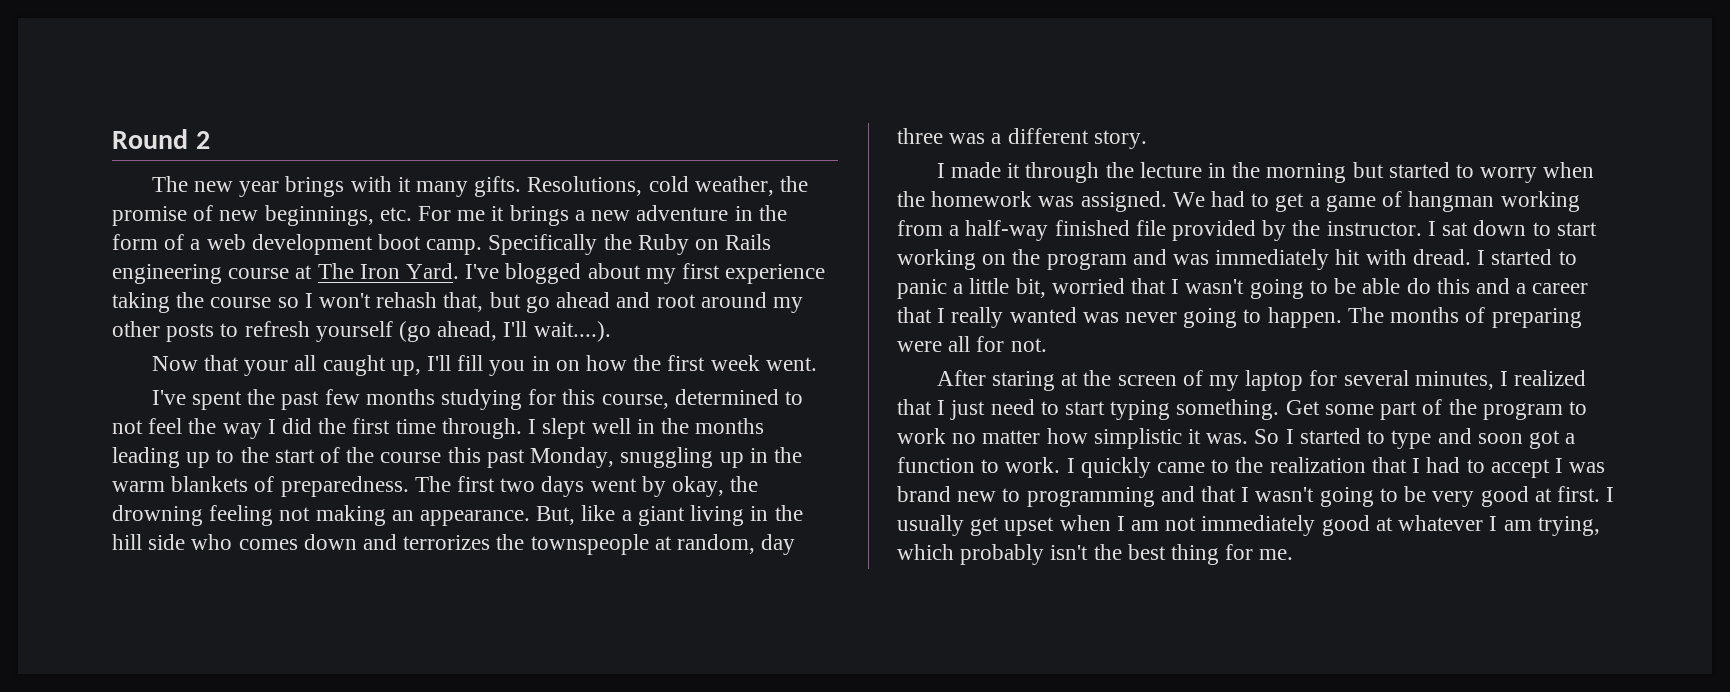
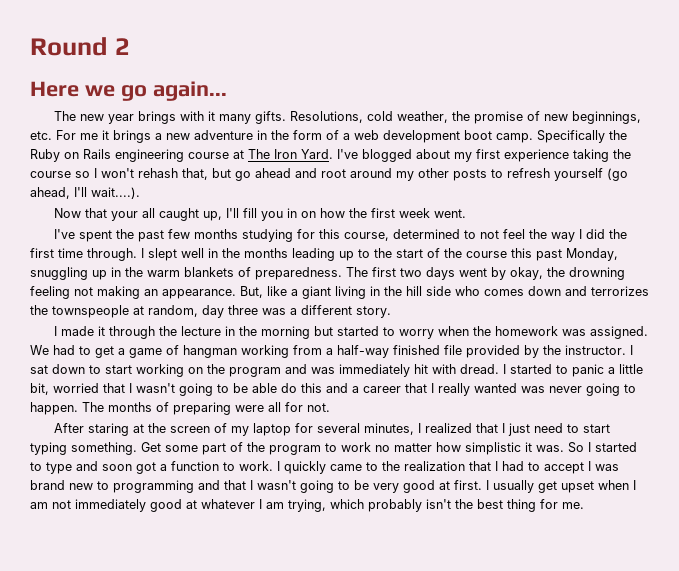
(210, 140) none -> [30,81,227,101] // Here we go again...

